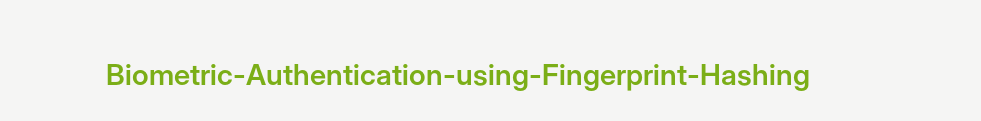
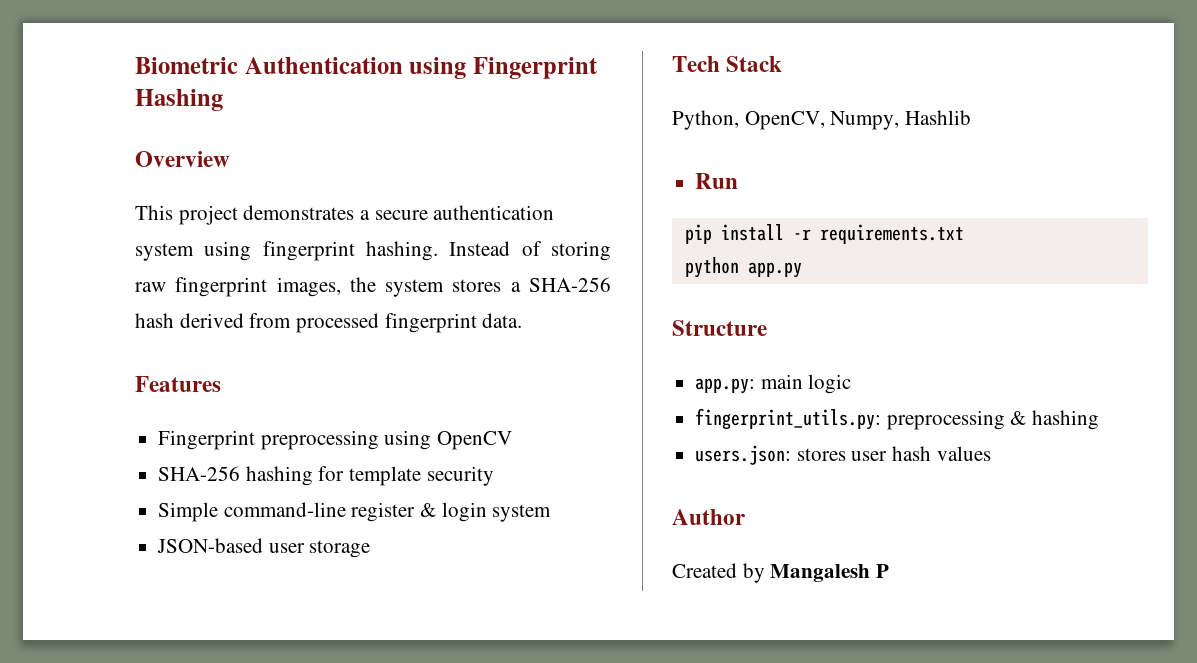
[106,64,810,91] Biometric-Authentication-using-Fingerprint-Hashing -> [135,57,598,79] [135,89,223,111] [135,151,230,167] [135,205,555,225] [135,241,611,261] [135,277,611,297] [135,313,523,333] [135,376,221,392] [158,430,513,450] [158,466,494,486] [158,502,552,522] [157,538,371,558] [672,56,783,72] [672,110,972,130] [695,173,739,189] [684,224,964,244] [684,257,802,278] [672,320,767,336] [695,374,852,394] [695,408,1100,430] [695,445,991,465] [672,509,745,525] [672,563,890,583] Biometric Authentication using Fingerprint Hashing // Overview // This project demonstrates a secure authentication system using fingerprint hashing. Instead of storing raw fingerprint images, the system stores a SHA-256 hash derived from processed fingerprint data. // Features // Fingerprint preprocessing using OpenCV // SHA-256 hashing for template security // Simple command-line register & login system // JSON-based user storage // Tech Stack // Python, OpenCV, Numpy, Hashlib // Run // pip install -r requirements.txt // python app.py // Structure // app.py: main logic // fingerprint_utils.py: preprocessing & hashing // users.json: stores user hash values // Author // Created by Mangalesh P

